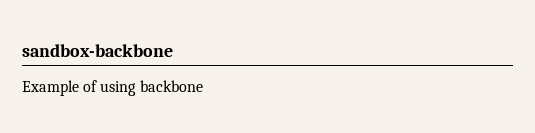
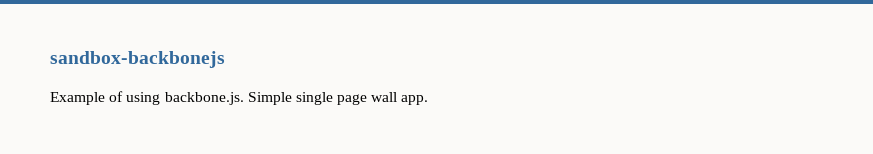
[22,44,173,57] sandbox-backbone -> [50,51,225,68] sandbox-backbonejs
[139,80,203,92] backbone -> [164,92,429,105] backbone.js. Simple single page wall app.

